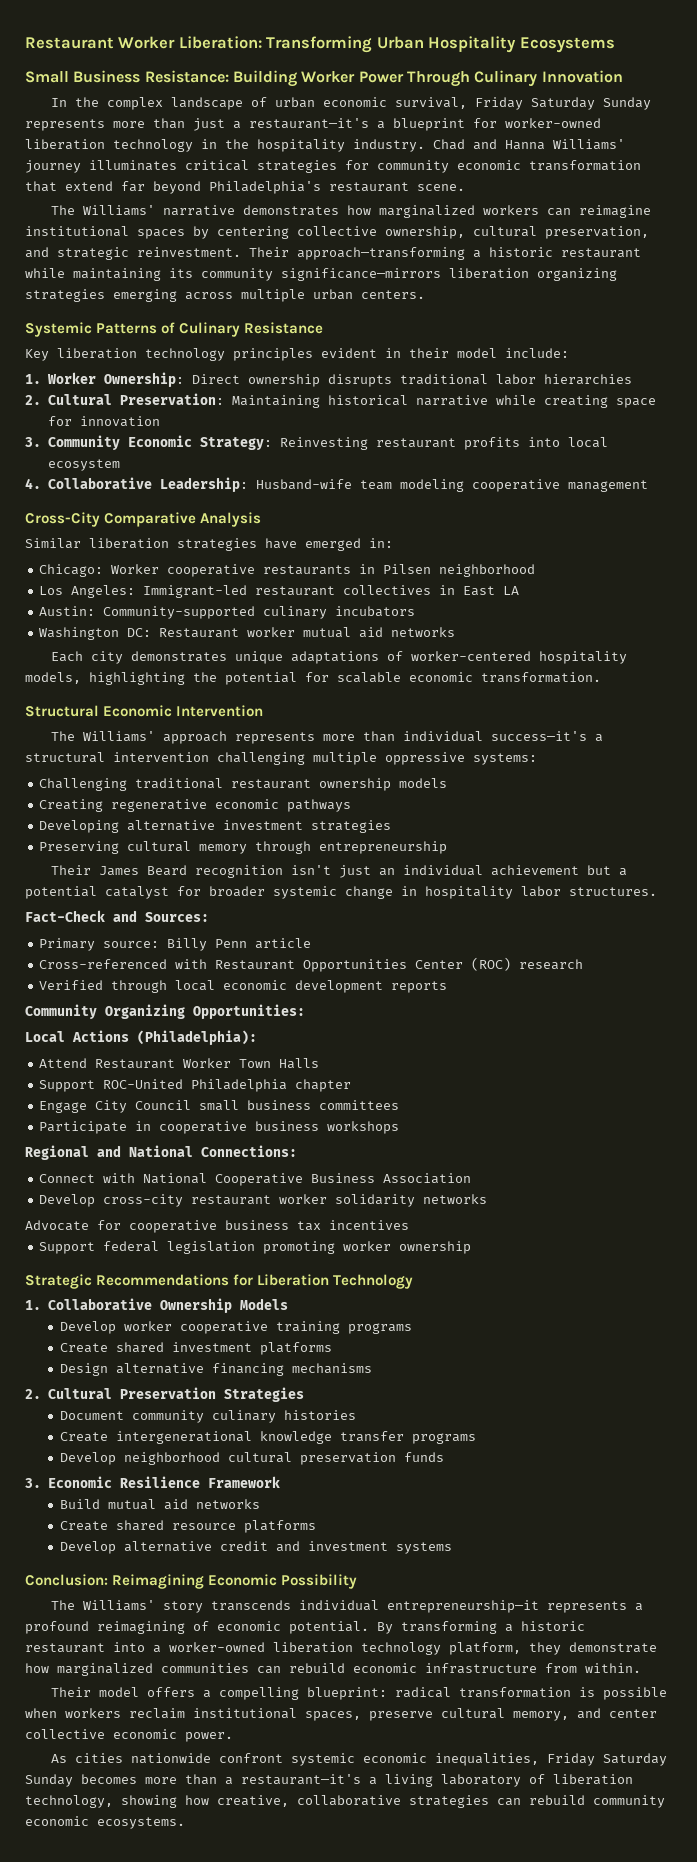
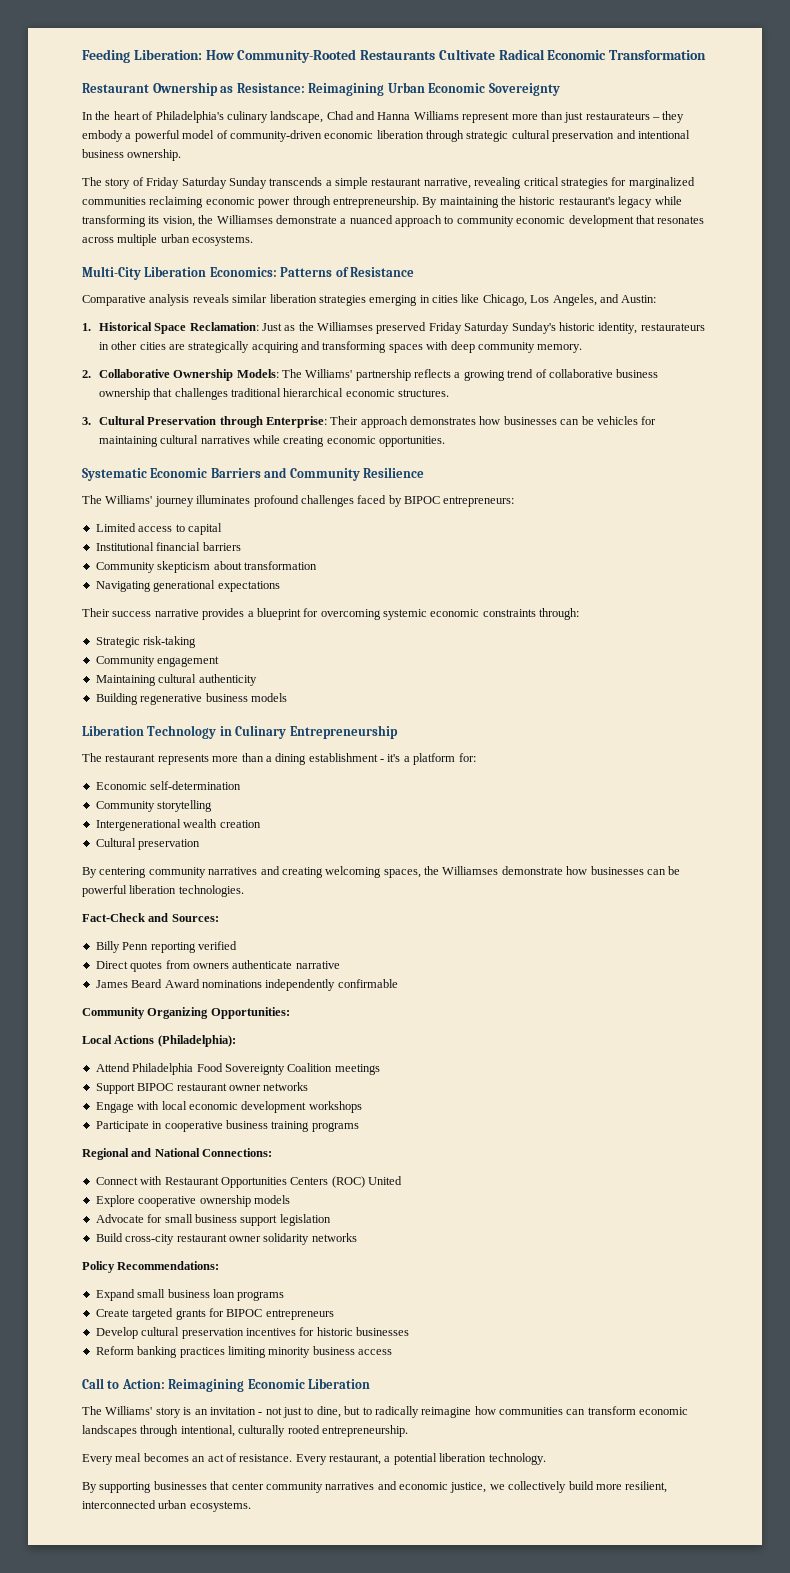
[25,36,615,53] [25,70,623,87] [50,97,651,110] [25,118,601,131] [25,139,625,152] [25,160,641,173] [25,181,465,194] [50,205,651,218] [25,226,649,239] [25,247,641,260] [25,268,617,281] [25,289,425,302] [25,322,324,337] [25,348,569,361] [25,372,632,387] [25,393,656,408] [47,416,160,427] [25,435,608,450] [47,459,120,471] [25,477,648,492] [25,512,262,527] [25,538,393,551] [39,564,536,577] [39,585,520,598] [39,606,416,619] [39,627,456,640] [50,651,627,664] [25,672,601,685] [25,705,264,717] [50,731,603,744] [25,752,537,765] [39,778,448,791] [39,799,352,812] [39,820,392,833] [39,841,448,854] [50,865,627,878] [25,886,657,899] [25,910,209,922] [39,938,312,951] [39,957,584,972] [39,980,448,993] Restaurant Worker Liberation: Transforming Urban Hospitality Ecosystems // Small Business Resistance: Building Worker Power Through Culinary Innovation // In the complex landscape of urban economic survival, Friday Saturday Sunday represents more than just a restaurant—it's a blueprint for worker-owned liberation technology in the hospitality industry. Chad and Hanna Williams' journey illuminates critical strategies for community economic transformation that extend far beyond Philadelphia's restaurant scene. // The Williams' narrative demonstrates how marginalized workers can reimagine institutional spaces by centering collective ownership, cultural preservation, and strategic reinvestment. Their approach—transforming a historic restaurant while maintaining its community significance—mirrors liberation organizing strategies emerging across multiple urban centers. // Systemic Patterns of Culinary Resistance // Key liberation technology principles evident in their model include: // 1. Worker Ownership: Direct ownership disrupts traditional labor hierarchies // 2. Cultural Preservation: Maintaining historical narrative while creating space for innovation // 3. Community Economic Strategy: Reinvesting restaurant profits into local ecosystem // 4. Collaborative Leadership: Husband-wife team modeling cooperative management // Cross-City Comparative Analysis // Similar liberation strategies have emerged in: // Chicago: Worker cooperative restaurants in Pilsen neighborhood // Los Angeles: Immigrant-led restaurant collectives in East LA // Austin: Community-supported culinary incubators // Washington DC: Restaurant worker mutual aid networks // Each city demonstrates unique adaptations of worker-centered hospitality models, highlighting the potential for scalable economic transformation. // Structural Economic Intervention // The Williams' approach represents more than individual success—it's a structural intervention challenging multiple oppressive systems: // Challenging traditional restaurant ownership models // Creating regenerative economic pathways // Developing alternative investment strategies // Preserving cultural memory through entrepreneurship // Their James Beard recognition isn't just an individual achievement but a potential catalyst for broader systemic change in hospitality labor structures. // Fact-Check and Sources: // Primary source: Billy Penn article // Cross-referenced with Restaurant Opportunities Center (ROC) research // Verified through local economic development reports -> [82,49,707,63] [82,82,560,96] [82,111,685,123] [82,130,690,142] [82,149,182,161] [82,177,695,189] [82,196,682,208] [82,215,705,227] [82,234,254,246] [82,266,414,280] [82,294,657,306] [82,322,705,334] [98,341,583,353] [82,369,659,381] [98,388,450,400] [82,416,657,428] [98,435,446,447] [82,467,424,481] [82,495,515,507] [95,523,222,535] [95,542,241,551] [95,561,317,573] [95,580,280,592] [82,608,580,620] [95,636,197,648] [95,656,220,667] [95,674,257,686] [95,693,287,705] [82,725,398,739] [82,753,476,765] [95,781,242,790] [95,800,213,812] [95,819,261,831] [95,838,201,850] [82,866,681,878] [82,885,244,897] [82,913,219,922] [95,941,237,953] [95,960,340,972] [95,979,398,991] Feeding Liberation: How Community-Rooted Restaurants Cultivate Radical Economic Transformation // Restaurant Ownership as Resistance: Reimagining Urban Economic Sovereignty // In the heart of Philadelphia's culinary landscape, Chad and Hanna Williams represent more than just restaurateurs – they embody a powerful model of community-driven economic liberation through strategic cultural preservation and intentional business ownership. // The story of Friday Saturday Sunday transcends a simple restaurant narrative, revealing critical strategies for marginalized communities reclaiming economic power through entrepreneurship. By maintaining the historic restaurant's legacy while transforming its vision, the Williamses demonstrate a nuanced approach to community economic development that resonates across multiple urban ecosystems. // Multi-City Liberation Economics: Patterns of Resistance // Comparative analysis reveals similar liberation strategies emerging in cities like Chicago, Los Angeles, and Austin: // 1. Historical Space Reclamation: Just as the Williamses preserved Friday Saturday Sunday's historic identity, restaurateurs in other cities are strategically acquiring and transforming spaces with deep community memory. // 2. Collaborative Ownership Models: The Williams' partnership reflects a growing trend of collaborative business ownership that challenges traditional hierarchical economic structures. // 3. Cultural Preservation through Enterprise: Their approach demonstrates how businesses can be vehicles for maintaining cultural narratives while creating economic opportunities. // Systematic Economic Barriers and Community Resilience // The Williams' journey illuminates profound challenges faced by BIPOC entrepreneurs: // Limited access to capital // Institutional financial barriers // Community skepticism about transformation // Navigating generational expectations // Their success narrative provides a blueprint for overcoming systemic economic constraints through: // Strategic risk-taking // Community engagement // Maintaining cultural authenticity // Building regenerative business models // Liberation Technology in Culinary Entrepreneurship // The restaurant represents more than a dining establishment - it's a platform for: // Economic self-determination // Community storytelling // Intergenerational wealth creation // Cultural preservation // By centering community narratives and creating welcoming spaces, the Williamses demonstrate how businesses can be powerful liberation technologies. // Fact-Check and Sources: // Billy Penn reporting verified // Direct quotes from owners authenticate narrative // James Beard Award nominations independently confirmable
[95,1058,320,1069] [39,1079,352,1092] [39,1100,400,1113] Restaurant Worker Town Halls // Support ROC-United Philadelphia chapter // Engage City Council small business committees -> [132,1063,380,1075] [95,1082,309,1094] [95,1101,362,1113] Philadelphia Food Sovereignty Coalition meetings // Support BIPOC restaurant owner networks // Engage with local economic development workshops
[327,1121,400,1134] workshops -> [271,1121,359,1132] training programs
[143,1173,472,1186] [39,1194,96,1207] National Cooperative Business Association // Develop -> [164,1176,402,1188] [95,1195,290,1207] [95,1214,331,1226] [95,1233,123,1242] Restaurant Opportunities Centers (ROC) United // Explore cooperative ownership models // Advocate for small business support legislation // Build
[279,1194,328,1204] worker -> [228,1236,261,1242] owner
[25,1220,409,1233] [39,1241,472,1254] [25,1274,414,1289] [25,1298,288,1313] [59,1321,412,1334] [59,1342,332,1355] [59,1363,372,1376] [25,1387,304,1402] [59,1410,356,1423] [59,1431,476,1444] [59,1452,444,1465] [25,1476,280,1488] [59,1499,260,1510] [59,1520,316,1533] [59,1541,452,1554] [25,1574,108,1586] Advocate for cooperative business tax incentives // Support federal legislation promoting worker ownership // Strategic Recommendations for Liberation Technology // 1. Collaborative Ownership Models // Develop worker cooperative training programs // Create shared investment platforms // Design alternative financing mechanisms // 2. Cultural Preservation Strategies // Document community culinary histories // Create intergenerational knowledge transfer programs // Develop neighborhood cultural preservation funds // 3. Economic Resilience Framework // Build mutual aid networks // Create shared resource platforms // Develop alternative credit and investment systems // Conclusion: -> [82,1261,220,1273] [95,1289,285,1301] [95,1308,334,1320] [95,1327,409,1339] [95,1346,392,1358] [82,1378,165,1389] Policy Recommendations: // Expand small business loan programs // Create targeted grants for BIPOC entrepreneurs // Develop cultural preservation incentives for historic businesses // Reform banking practices limiting minority business access // Call to Action:
[281,1574,358,1589] Possibility -> [307,1378,370,1389] Liberation
[210,1600,643,1613] [25,1621,585,1634] [25,1642,657,1655] [25,1663,641,1676] [50,1687,667,1700] [25,1708,657,1721] [25,1729,233,1742] [50,1753,667,1766] [25,1774,633,1787] [25,1795,665,1808] [25,1816,89,1826] transcends individual entrepreneurship—it represents a profound reimagining of economic potential. By transforming a historic restaurant into a worker-owned liberation technology platform, they demonstrate how marginalized communities can rebuild economic infrastructure from within. // Their model offers a compelling blueprint: radical transformation is possible when workers reclaim institutional spaces, preserve cultural memory, and center collective economic power. // As cities nationwide confront systemic economic inequalities, Friday Saturday Sunday becomes more than a restaurant—it's a living laboratory of liberation technology, showing how creative, collaborative strategies can rebuild community economic -> [183,1406,689,1418] [82,1425,408,1437] [82,1453,546,1465] [82,1481,668,1493] [82,1500,188,1509] is an invitation - not just to dine, but to radically reimagine how communities can transform economic landscapes through intentional, culturally rooted entrepreneurship. // Every meal becomes an act of resistance. Every restaurant, a potential liberation technology. // By supporting businesses that center community narratives and economic justice, we collectively build more resilient, interconnected urban

